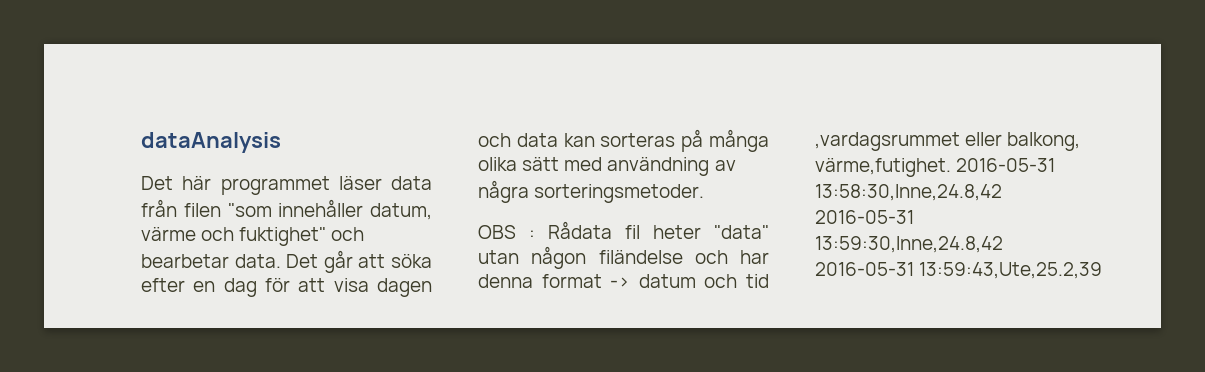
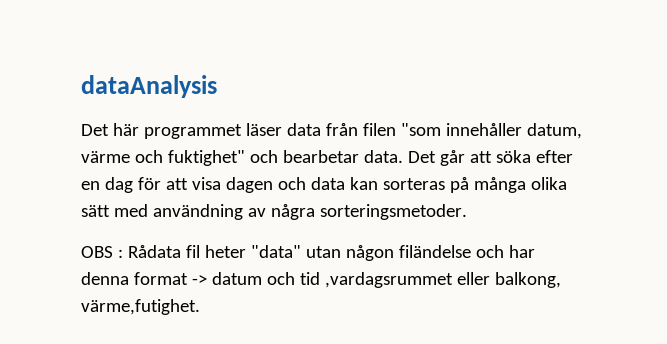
[956,158,1056,172] [815,184,1002,201] [815,210,914,224] [815,236,1003,253] [815,262,1103,279] 2016-05-31 13:58:30,Inne,24.8,42 2016-05-31 13:59:30,Inne,24.8,42 2016-05-31 13:59:43,Ute,25.2,39 -> (200, 307) none

